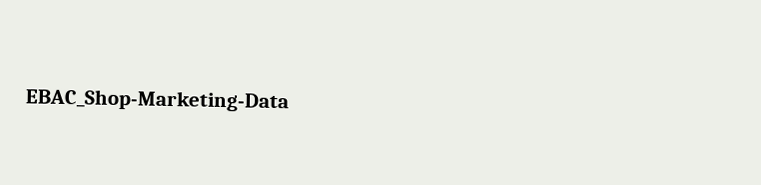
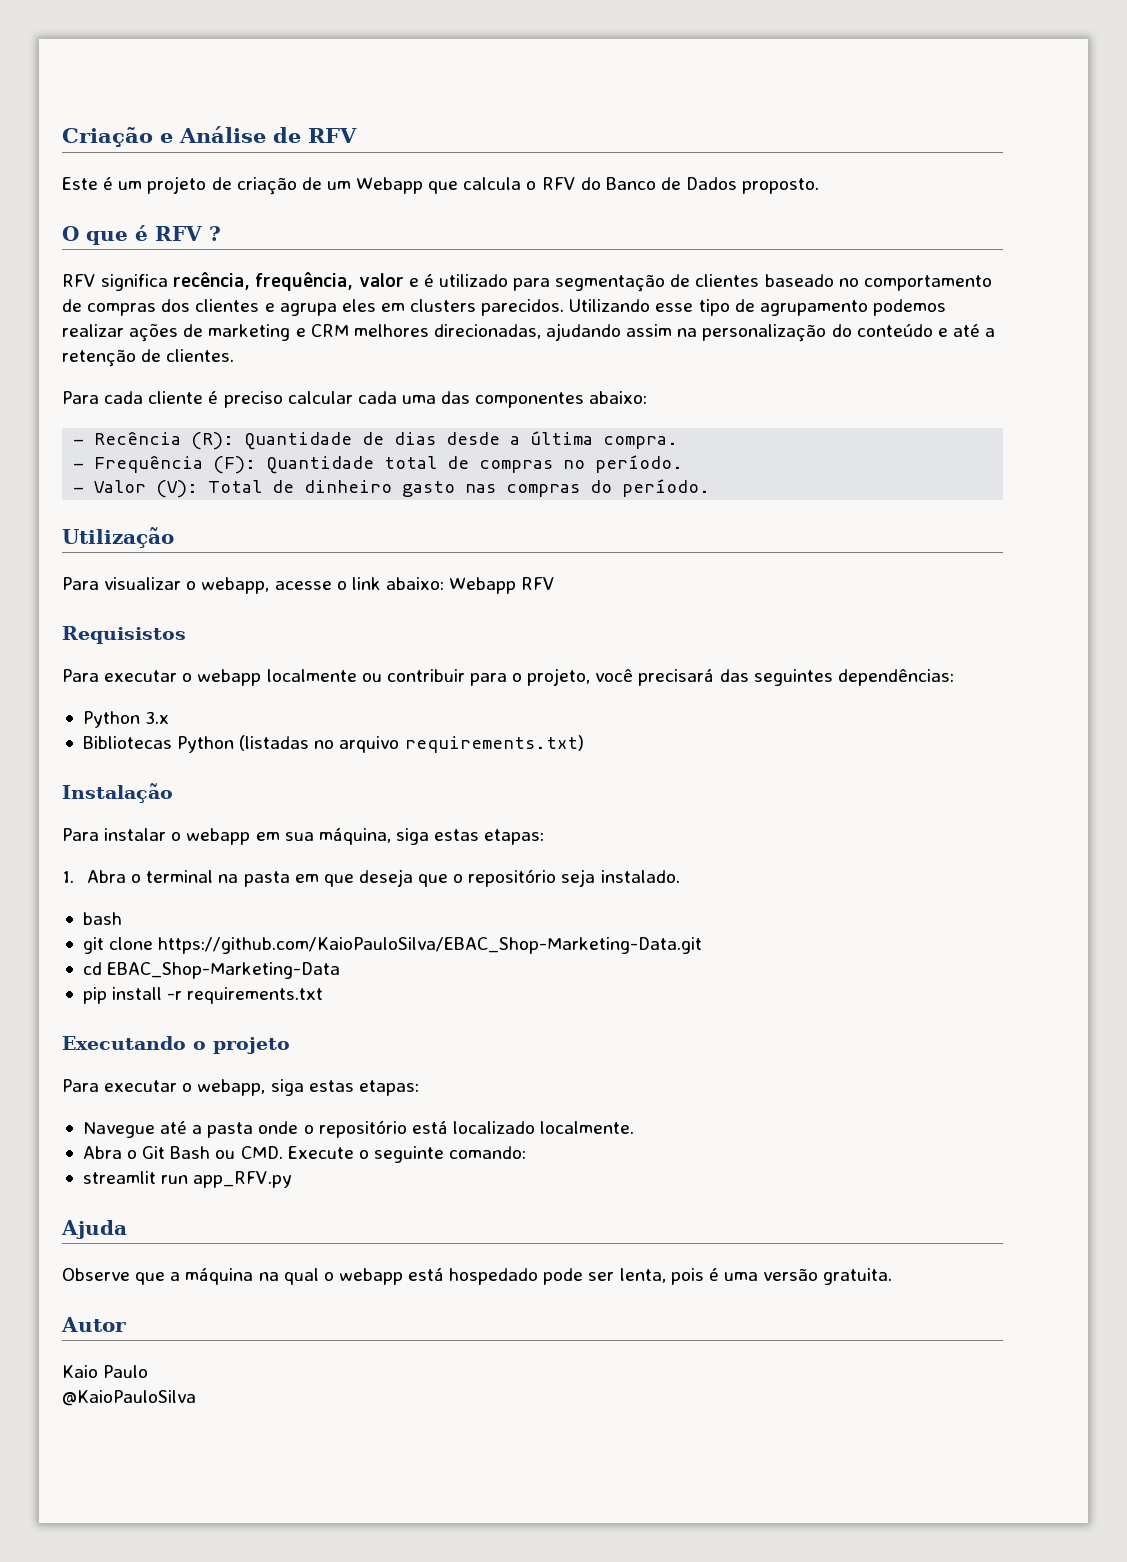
[25,88,289,113] EBAC_Shop-Marketing-Data -> [62,126,357,147] [62,176,820,195] [62,225,221,245] [62,272,992,292] [62,299,946,316] [62,323,996,342] [62,349,235,367] [62,391,648,408] [73,431,679,450] [73,455,684,474] [73,479,711,498] [62,527,174,548] [62,577,556,594] [62,626,186,644] [62,668,954,686] [82,711,170,728] [82,735,584,753] [62,783,173,803] [62,828,545,845] [62,869,680,887] [82,912,122,925] [82,937,703,954] [82,962,341,979] [82,987,324,1004] [62,1036,290,1054] [62,1079,419,1096] [82,1120,635,1138] [82,1146,527,1163] [82,1171,293,1188] [61,1220,127,1239] [62,1268,893,1285] [61,1317,126,1332] [62,1365,149,1378] [62,1390,196,1406] Criação e Análise de RFV // Este é um projeto de criação de um Webapp que calcula o RFV do Banco de Dados proposto. // O que é RFV ? // RFV significa recência, frequência, valor e é utilizado para segmentação de clientes baseado no comportamento de compras dos clientes e agrupa eles em clusters parecidos. Utilizando esse tipo de agrupamento podemos realizar ações de marketing e CRM melhores direcionadas, ajudando assim na personalização do conteúdo e até a retenção de clientes. // Para cada cliente é preciso calcular cada uma das componentes abaixo: // - Recência (R): Quantidade de dias desde a última compra. // - Frequência (F): Quantidade total de compras no período. // - Valor (V): Total de dinheiro gasto nas compras do período. // Utilização // Para visualizar o webapp, acesse o link abaixo: Webapp RFV // Requisistos // Para executar o webapp localmente ou contribuir para o projeto, você precisará das seguintes dependências: // Python 3.x // Bibliotecas Python (listadas no arquivo requirements.txt) // Instalação // Para instalar o webapp em sua máquina, siga estas etapas: // 1. Abra o terminal na pasta em que deseja que o repositório seja instalado. // bash // git clone https://github.com/KaioPauloSilva/EBAC_Shop-Marketing-Data.git // cd EBAC_Shop-Marketing-Data // pip install -r requirements.txt // Executando o projeto // Para executar o webapp, siga estas etapas: // Navegue até a pasta onde o repositório está localizado localmente. // Abra o Git Bash ou CMD. Execute o seguinte comando: // streamlit run app_RFV.py // Ajuda // Observe que a máquina na qual o webapp está hospedado pode ser lenta, pois é uma versão gratuita. // Autor // Kaio Paulo // @KaioPauloSilva

